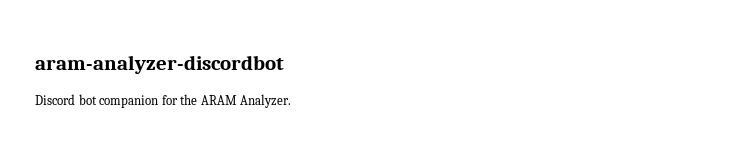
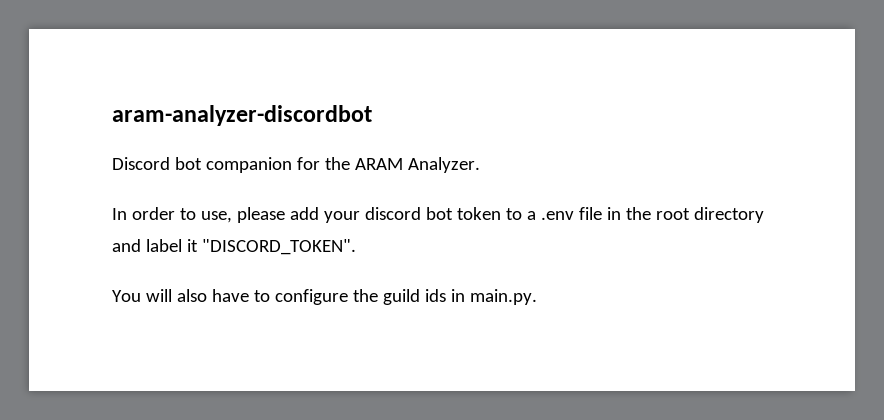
(292, 101) none -> [112,207,764,223] [112,239,356,255] [112,289,537,305] // In order to use, please add your discord bot token to a .env file in the root directory and label it "DISCORD_TOKEN". // You will also have to configure the guild ids in main.py.

